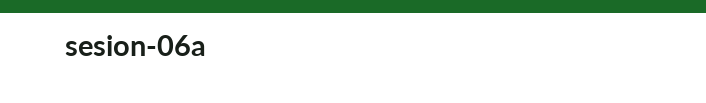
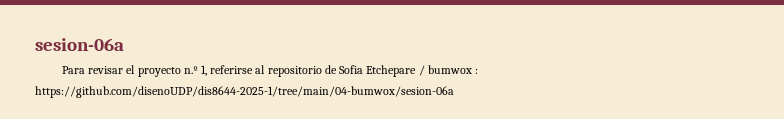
(206, 45) none -> [61,65,479,77] [35,86,454,98] // Para revisar el proyecto n.º 1, referirse al repositorio de Sofia Etchepare / bumwox : // https://github.com/disenoUDP/dis8644-2025-1/tree/main/04-bumwox/sesion-06a

